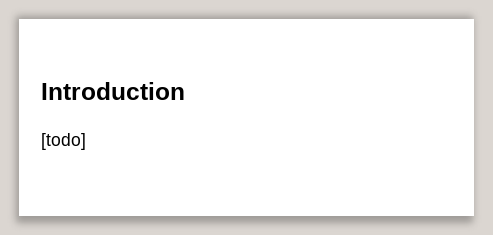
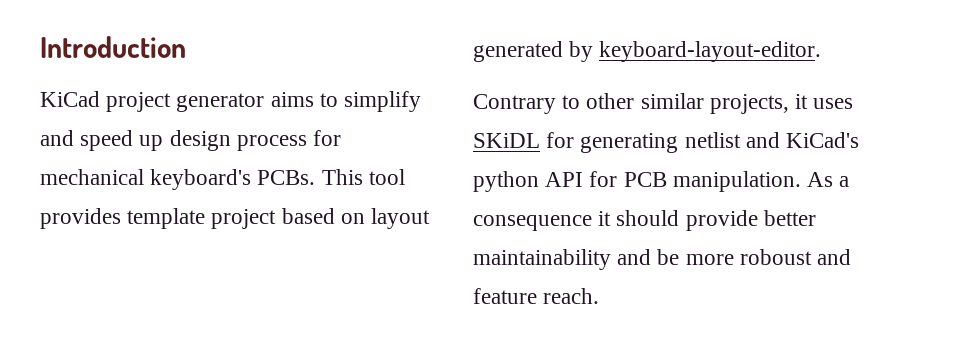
[41,133,86,150] [todo] -> [40,91,422,112] [40,130,342,151] [40,169,405,190] [40,208,431,229] [473,41,822,62] [473,93,854,114] [473,132,860,153] [473,171,850,192] [473,210,816,231] [473,249,852,270] [473,288,600,304] KiCad project generator aims to simplify and speed up design process for mechanical keyboard's PCBs. This tool provides template project based on layout generated by keyboard-layout-editor. // Contrary to other similar projects, it uses SKiDL for generating netlist and KiCad's python API for PCB manipulation. As a consequence it should provide better maintainability and be more roboust and feature reach.

